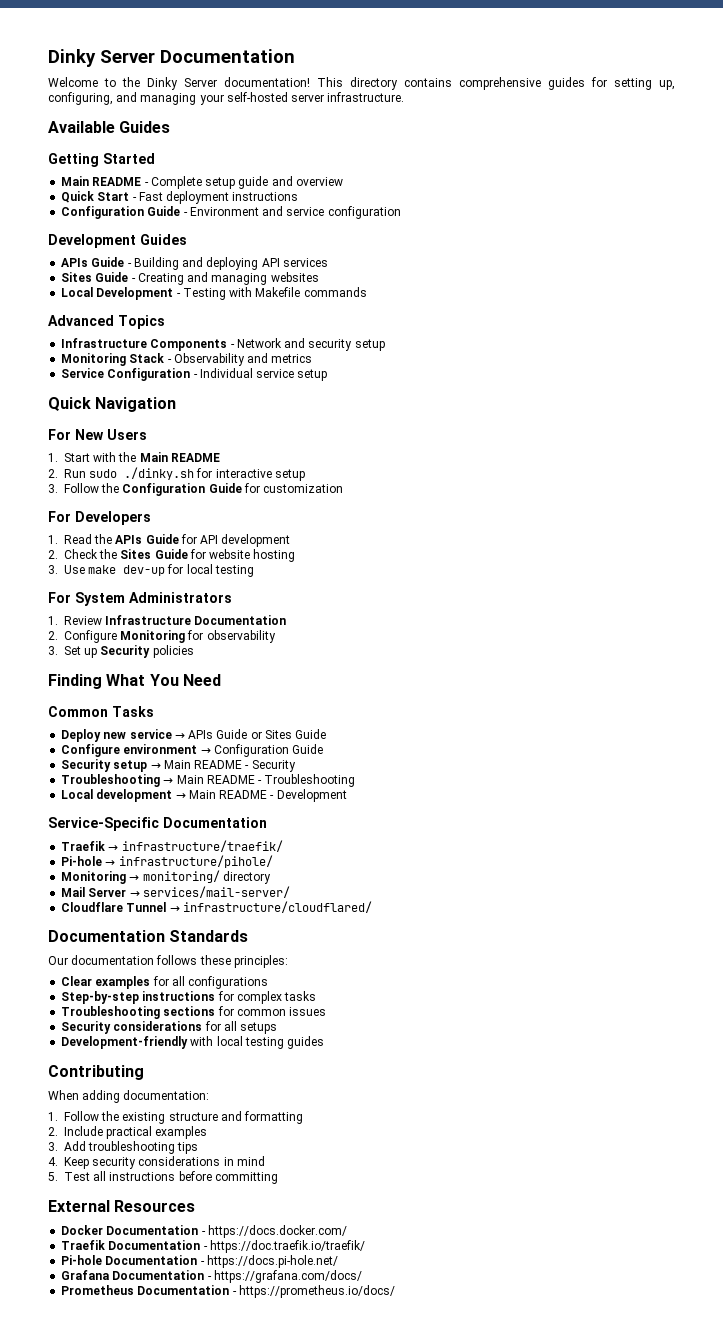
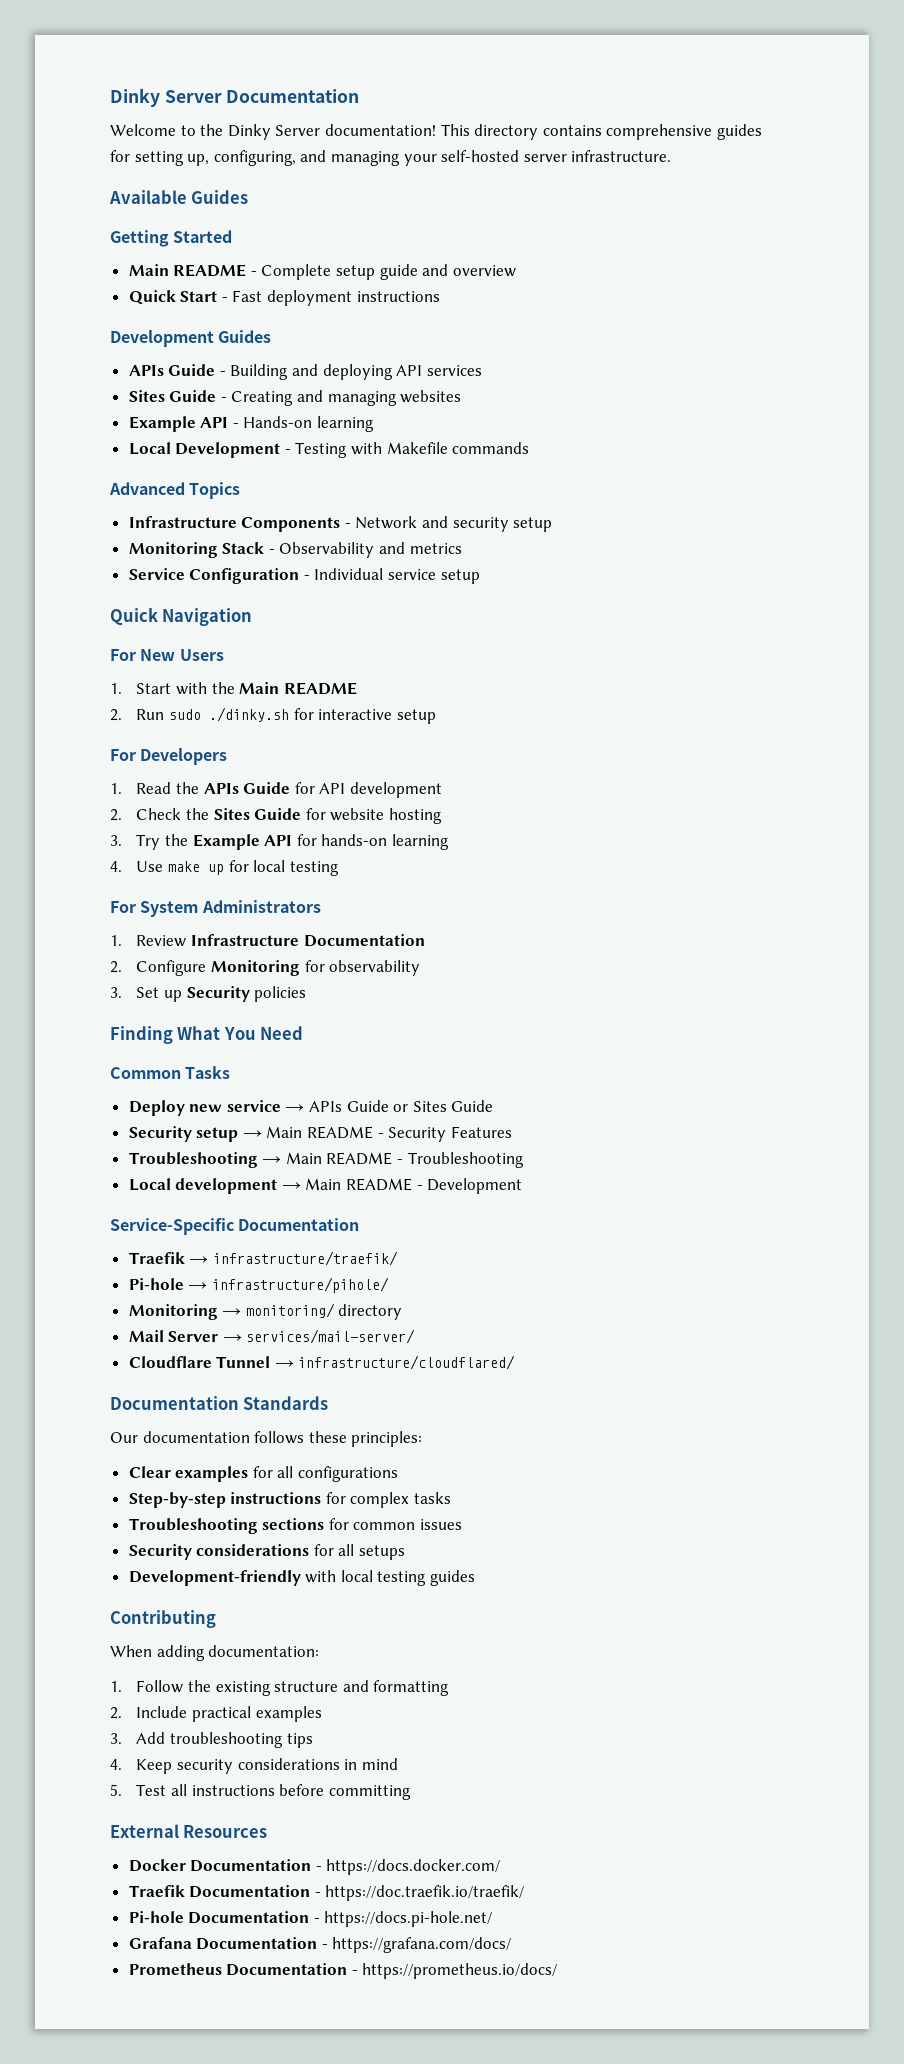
[61,206,401,219] // Configuration Guide - Environment and service configuration -> (440, 296) none
(319, 277) none -> [128,416,375,432] // Example API - Hands-on learning
[48,483,344,496] // 3. Follow the Configuration Guide for customization -> (436, 716) none
(58, 569) none -> [136,834,449,850] [110,861,122,872] Try the Example API for hands-on learning // 4.
[123,565,166,576] dev-up -> [207,864,224,875] up
[61,744,324,757] // Configure environment → Configuration Guide -> (494, 1106) none
(296, 766) none -> [450,1126,512,1138] Features

